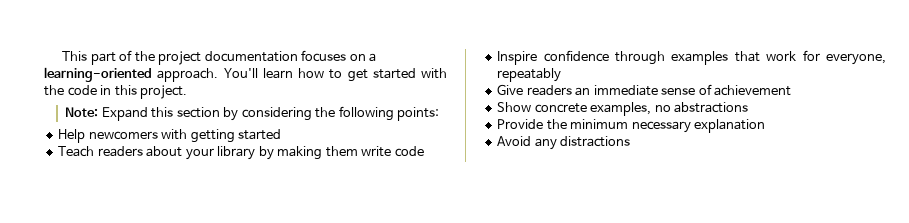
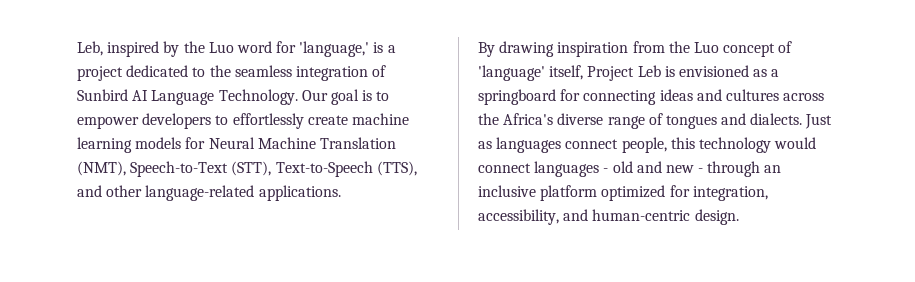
[62,50,377,65] [44,67,447,82] [44,85,188,99] [65,106,440,121] [58,129,282,143] [58,146,424,160] [497,50,886,65] [497,68,562,82] [497,84,792,96] [497,102,749,116] [497,119,766,133] [497,136,631,150] This part of the project documentation focuses on a learning-oriented approach. You'll learn how to get started with the code in this project. // Note: Expand this section by considering the following points: // Help newcomers with getting started // Teach readers about your library by making them write code // Inspire confidence through examples that work for everyone, repeatably // Give readers an immediate sense of achievement // Show concrete examples, no abstractions // Provide the minimum necessary explanation // Avoid any distractions -> [77,41,396,57] [77,65,387,81] [77,89,390,105] [77,113,409,129] [77,137,396,153] [77,161,417,177] [77,185,341,201] [478,41,793,57] [478,65,780,81] [478,89,825,105] [478,113,833,129] [478,137,817,153] [478,161,782,177] [478,185,768,201] [478,209,739,225] Leb, inspired by the Luo word for 'language,' is a project dedicated to the seamless integration of Sunbird AI Language Technology. Our goal is to empower developers to effortlessly create machine learning models for Neural Machine Translation (NMT), Speech-to-Text (STT), Text-to-Speech (TTS), and other language-related applications. // By drawing inspiration from the Luo concept of 'language' itself, Project Leb is envisioned as a springboard for connecting ideas and cultures across the Africa's diverse range of tongues and dialects. Just as languages connect people, this technology would connect languages - old and new - through an inclusive platform optimized for integration, accessibility, and human-centric design.

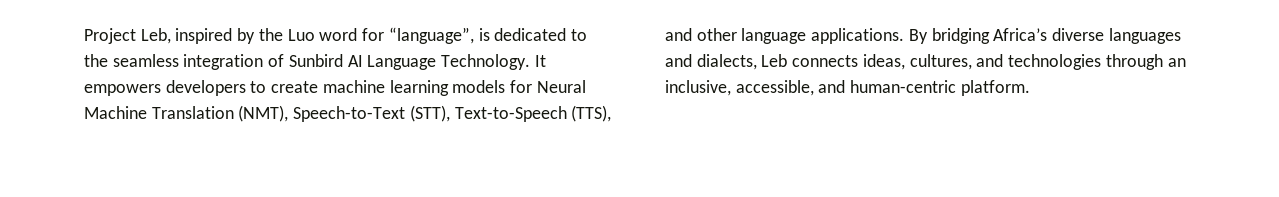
(77, 48) none -> [84,28,136,44] Project
[299,41,396,57] [77,66,123,81] 'language,' is a project -> [388,27,490,44] “language”, is
[301,89,390,105] [77,116,139,129] Our goal is to empower -> [534,55,546,67] [84,84,161,96] It empowers
[232,113,304,129] effortlessly -> (267, 87) none
[145,185,255,201] language-related -> [741,28,807,44] language
[478,41,793,57] [478,65,780,81] [478,89,825,105] [478,113,833,129] [478,137,817,153] [478,161,782,177] [478,185,768,201] [478,209,559,225] // By drawing inspiration from the Luo concept of 'language' itself, Project Leb is envisioned as a springboard for connecting ideas and cultures across the Africa's diverse range of tongues and dialects. Just as languages connect people, this technology would connect languages - old and new - through an inclusive platform optimized for integration, accessibility, -> [908,28,1181,44] [665,54,1186,70] [665,80,814,96] By bridging Africa’s diverse languages and dialects, Leb connects ideas, cultures, and technologies through an inclusive, accessible,
[694,209,739,225] design. -> [960,80,1030,96] platform.

